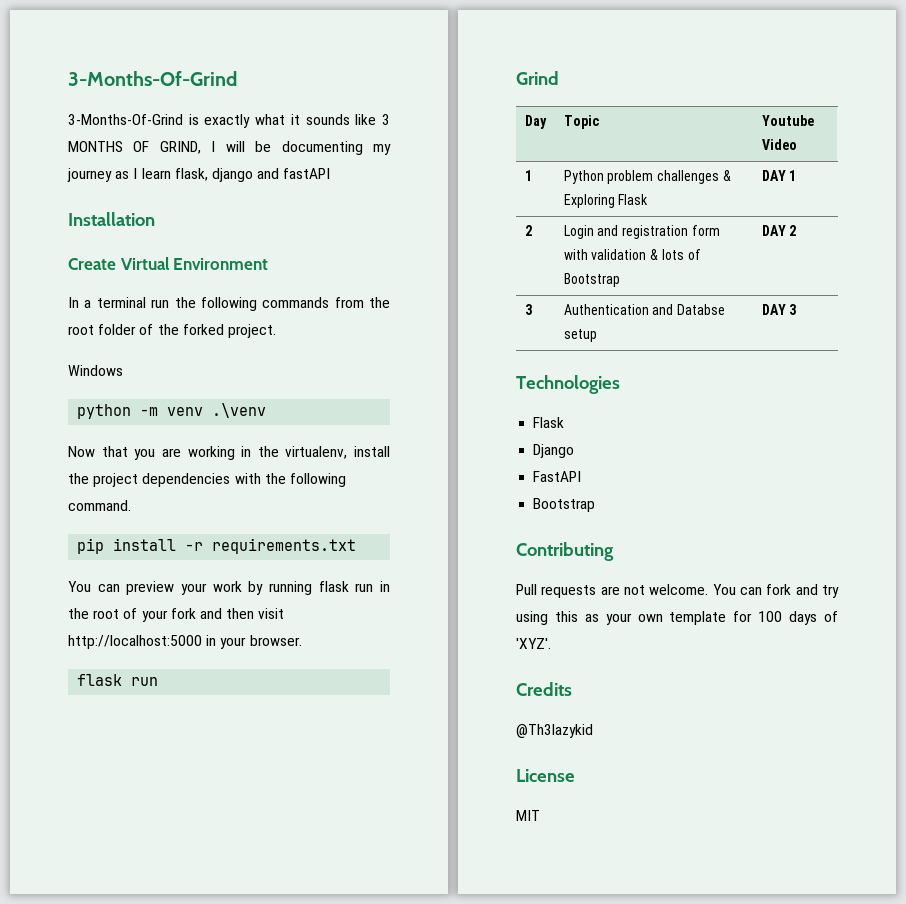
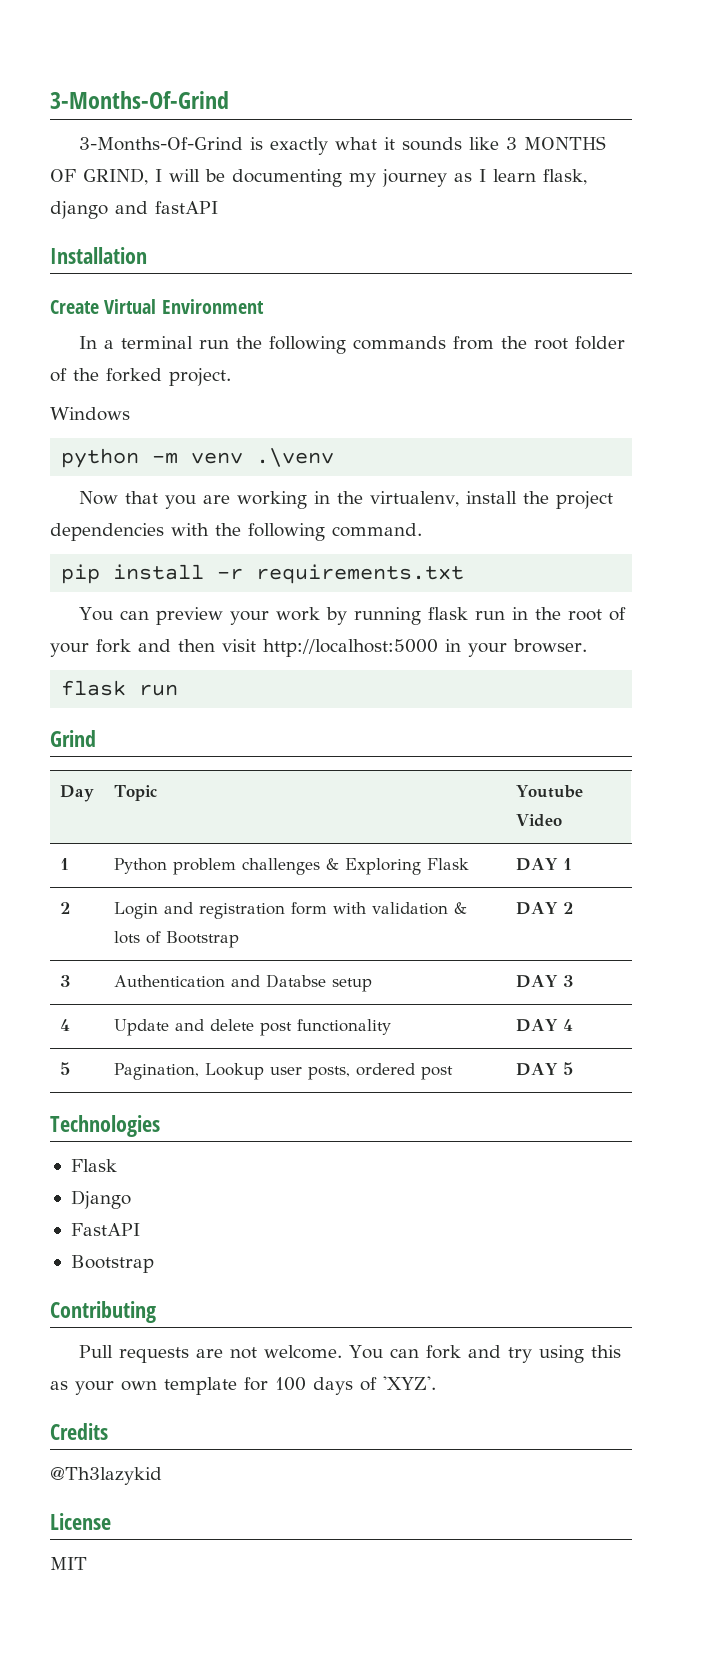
(797, 309) none -> [59,1019,70,1031] [113,1019,391,1036] [515,1019,573,1032] [59,1062,70,1075] [113,1063,453,1080] [515,1062,573,1076] // 4 | Update and delete post functionality | DAY 4 // 5 | Pagination, Lookup user posts, ordered post | DAY 5

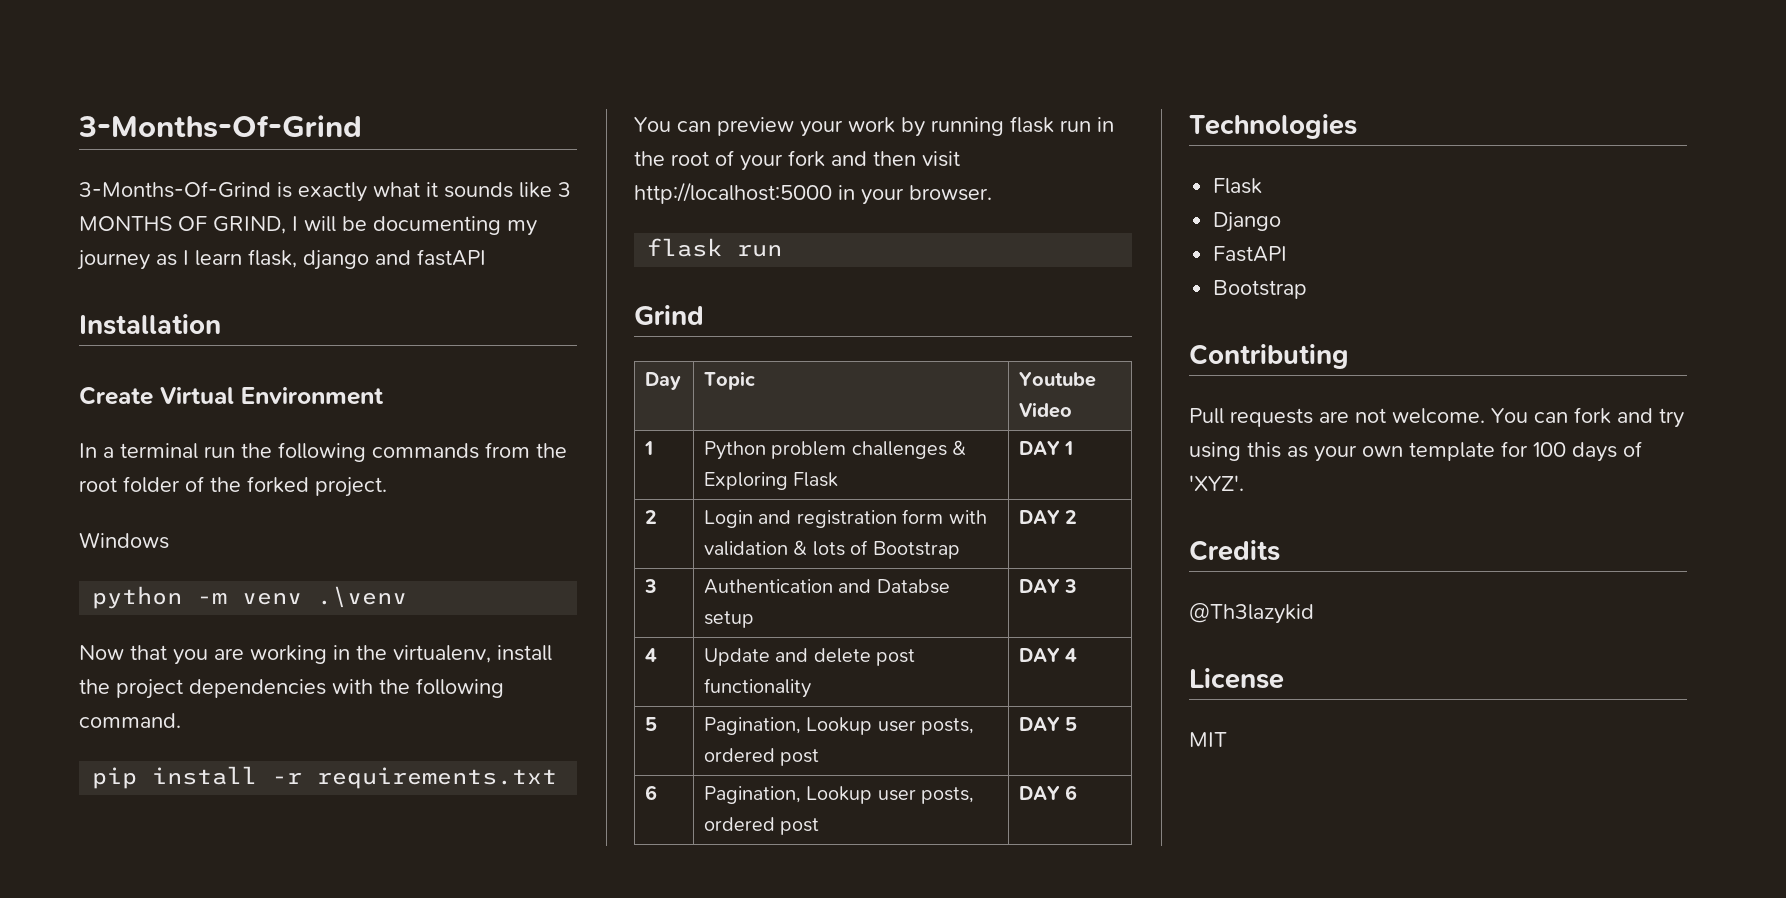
(573, 1068) none -> [645,785,658,800] [704,786,975,804] [704,817,820,835] [1019,785,1078,800] // 6 | Pagination, Lookup user posts, ordered post | DAY 6

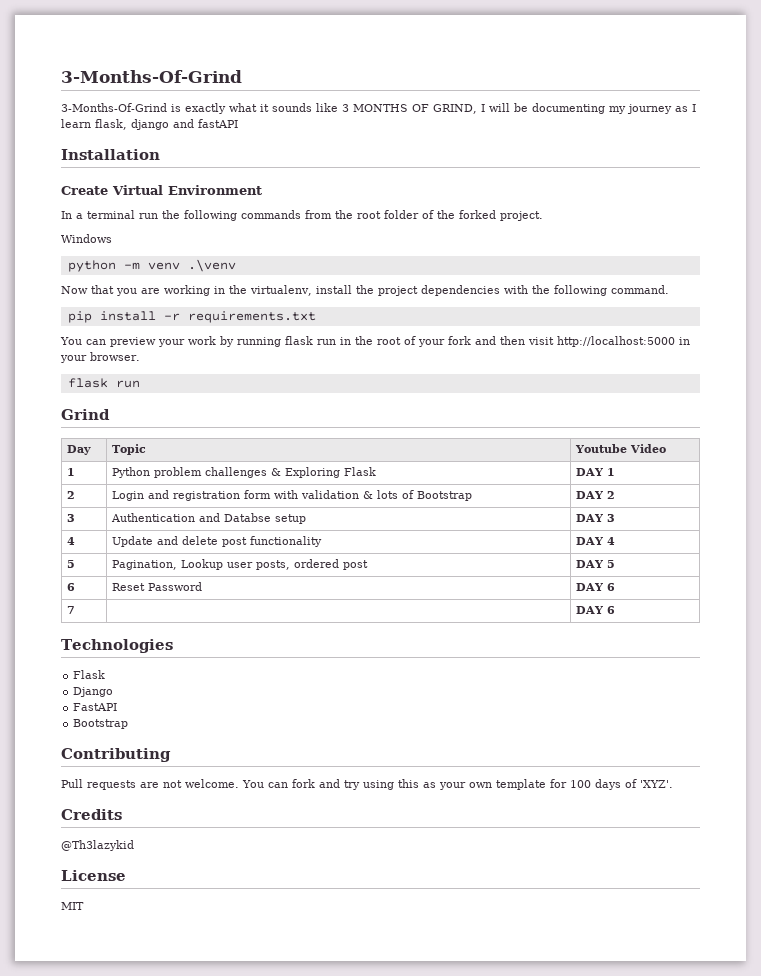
[704,786,975,804] [704,817,820,835] Pagination, Lookup user posts, ordered post -> [112,582,203,591] [576,583,616,591] [67,606,76,614] Reset Password | DAY 6 // 7 |

